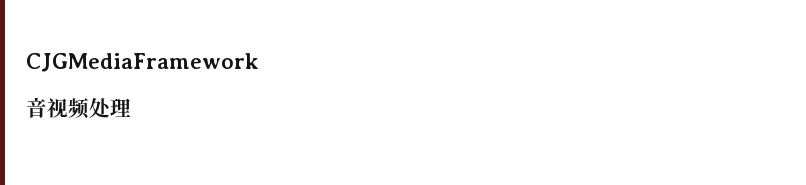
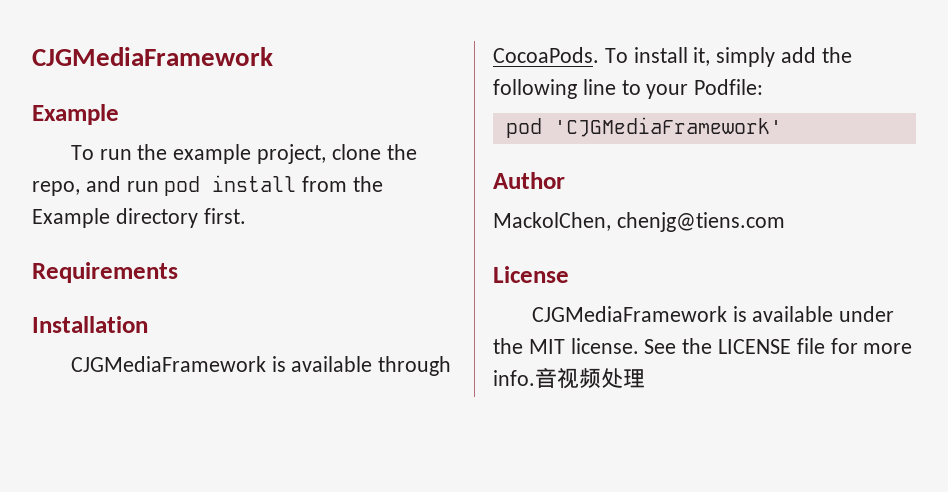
(259, 62) none -> [32,104,119,125] [70,144,417,164] [32,175,384,196] [32,208,246,228] [32,262,178,283] [32,316,148,333] [70,356,452,376] [493,47,852,67] [493,79,764,99] [505,117,782,138] [493,172,565,189] [493,212,785,232] [493,266,569,283] [531,306,895,322] [493,338,913,354] [493,370,535,386] Example // To run the example project, clone the repo, and run pod install from the Example directory first. // Requirements // Installation // CJGMediaFramework is available through CocoaPods. To install it, simply add the following line to your Podfile: // pod 'CJGMediaFramework' // Author // MackolChen, chenjg@tiens.com // License // CJGMediaFramework is available under the MIT license. See the LICENSE file for more info.

